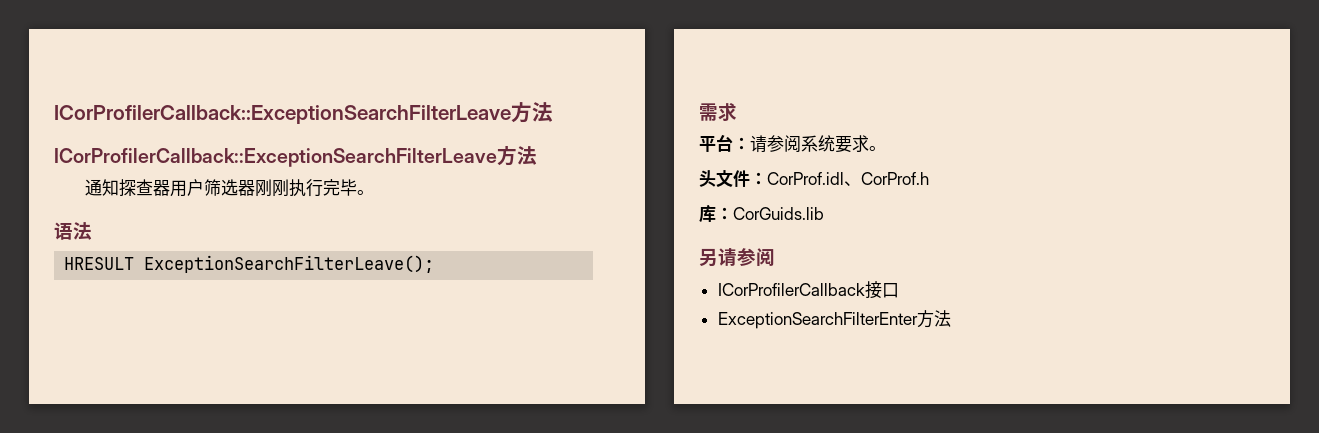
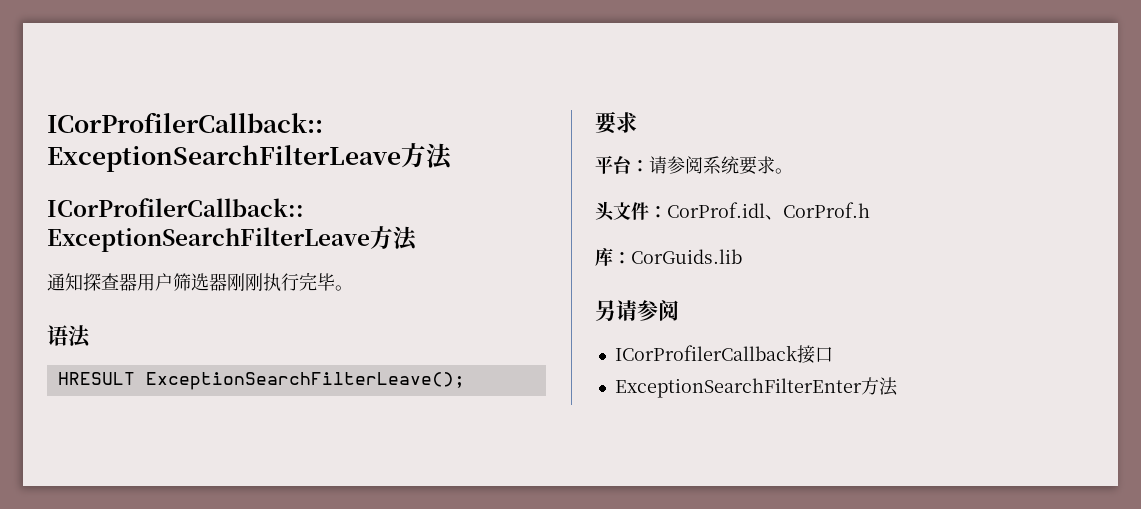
[699,103,718,121] 需 -> [595,111,617,134] 要

